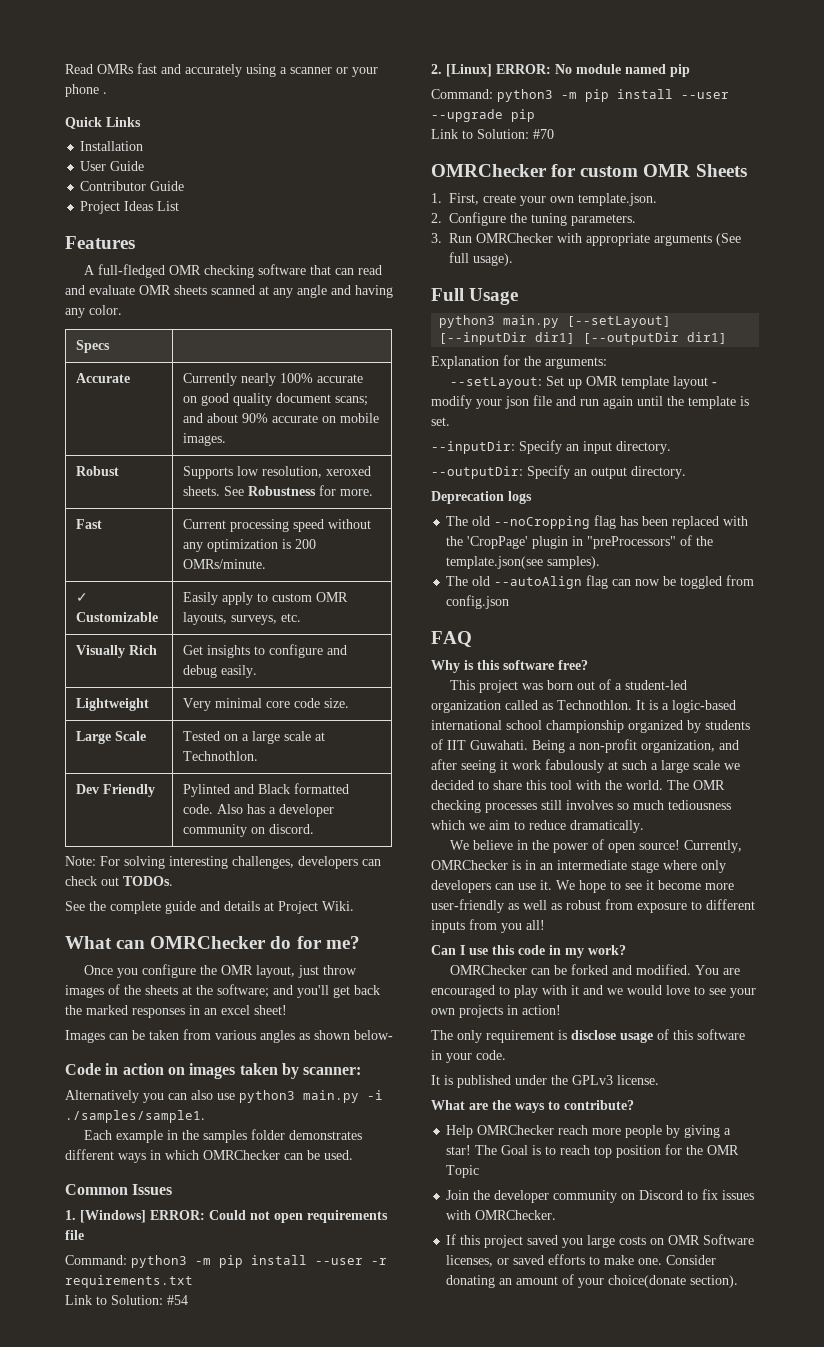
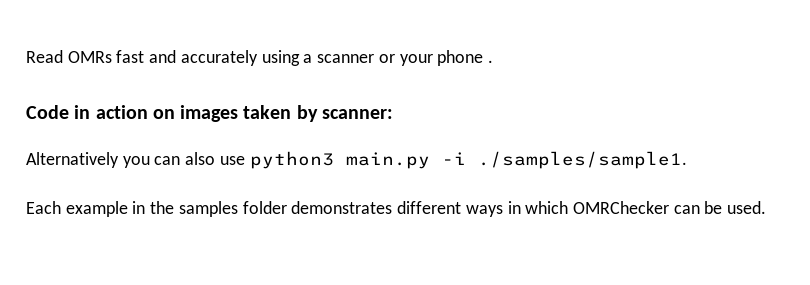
[65,117,141,129] [80,141,144,151] [80,161,145,171] [80,181,185,191] [80,201,180,214] [65,236,135,249] [83,264,382,278] [65,285,393,298] [65,305,122,318] [76,340,111,353] [76,373,131,383] [183,373,364,386] [183,393,369,406] [183,413,380,423] [183,433,227,446] [76,466,120,476] [183,466,372,479] [183,485,374,496] [76,519,103,529] [183,519,372,532] [183,539,317,552] [183,559,267,569] [76,593,89,602] [76,612,159,622] [183,592,349,605] [183,612,302,625] [76,645,158,658] [183,644,348,658] [183,665,258,678] [76,698,150,711] [183,698,350,711] [76,731,147,744] [183,731,326,744] [183,751,259,761] [76,784,156,797] [183,783,350,797] [183,804,335,817] [183,824,315,837] [65,856,381,869] [65,876,173,886] [65,901,354,914] [65,936,360,949] [83,964,357,978] [65,984,380,998] [65,1005,287,1018] [65,1029,393,1043] // Quick Links // Installation // User Guide // Contributor Guide // Project Ideas List // Features // A full-fledged OMR checking software that can read and evaluate OMR sheets scanned at any angle and having any color. // Specs | // Accurate | Currently nearly 100% accurate on good quality document scans; and about 90% accurate on mobile images. // Robust | Supports low resolution, xeroxed sheets. See Robustness for more. // Fast | Current processing speed without any optimization is 200 OMRs/minute. // ✓ Customizable | Easily apply to custom OMR layouts, surveys, etc. // Visually Rich | Get insights to configure and debug easily. // Lightweight | Very minimal core code size. // Large Scale | Tested on a large scale at Technothlon. // Dev Friendly | Pylinted and Black formatted code. Also has a developer community on discord. // Note: For solving interesting challenges, developers can check out TODOs. // See the complete guide and details at Project Wiki. // What can OMRChecker do for me? // Once you configure the OMR layout, just throw images of the sheets at the software; and you'll get back the marked responses in an excel sheet! // Images can be taken from various angles as shown below- -> (493, 61) none
[65,1184,173,1195] [65,1210,388,1223] [65,1230,84,1240] [65,1255,387,1268] [65,1275,193,1288] [65,1295,188,1305] [431,64,690,77] [431,89,729,102] [431,109,535,122] [431,129,554,139] [431,164,747,177] [431,193,657,206] [431,212,636,226] [431,233,741,246] [449,252,513,266] [431,288,519,305] [439,315,672,328] [439,332,728,345] [431,355,607,369] [449,376,717,389] [431,395,749,409] [431,417,450,426] [431,440,671,454] [431,465,686,479] [431,491,532,504] [446,515,749,529] [446,535,714,549] [446,556,601,569] [446,575,755,589] [446,595,510,609] [431,631,472,647] [431,660,588,673] [449,679,687,693] [431,700,736,713] [431,720,750,733] [431,739,739,753] [431,759,740,773] [431,780,725,790] [431,800,731,813] [431,820,644,833] [449,839,742,853] [431,860,726,873] [431,880,734,893] [431,899,755,913] [431,919,545,933] [431,945,626,958] [449,964,740,975] [431,985,756,998] [431,1005,561,1018] [431,1029,745,1043] [431,1050,506,1063] [431,1075,659,1088] [431,1100,634,1113] [446,1125,732,1138] [446,1144,740,1158] [446,1165,480,1178] [446,1189,755,1203] [446,1210,557,1220] [446,1234,755,1248] [446,1254,717,1267] [446,1274,739,1288] // Common Issues // 1. [Windows] ERROR: Could not open requirements file // Command: python3 -m pip install --user -r requirements.txt // Link to Solution: #54 // 2. [Linux] ERROR: No module named pip // Command: python3 -m pip install --user --upgrade pip // Link to Solution: #70 // OMRChecker for custom OMR Sheets // 1. First, create your own template.json. // 2. Configure the tuning parameters. // 3. Run OMRChecker with appropriate arguments (See full usage). // Full Usage // python3 main.py [--setLayout] [--inputDir dir1] [--outputDir dir1] // Explanation for the arguments: // --setLayout: Set up OMR template layout - modify your json file and run again until the template is set. // --inputDir: Specify an input directory. // --outputDir: Specify an output directory. // Deprecation logs // The old --noCropping flag has been replaced with the 'CropPage' plugin in "preProcessors" of the template.json(see samples). // The old --autoAlign flag can now be toggled from config.json // FAQ // Why is this software free? // This project was born out of a student-led organization called as Technothlon. It is a logic-based international school championship organized by students of IIT Guwahati. Being a non-profit organization, and after seeing it work fabulously at such a large scale we decided to share this tool with the world. The OMR checking processes still involves so much tediousness which we aim to reduce dramatically. // We believe in the power of open source! Currently, OMRChecker is in an intermediate stage where only developers can use it. We hope to see it become more user-friendly as well as robust from exposure to different inputs from you all! // Can I use this code in my work? // OMRChecker can be forked and modified. You are encouraged to play with it and we would love to see your own projects in action! // The only requirement is disclose usage of this software in your code. // It is published under the GPLv3 license. // What are the ways to contribute? // Help OMRChecker reach more people by giving a star! The Goal is to reach top position for the OMR Topic // Join the developer community on Discord to fix issues with OMRChecker. // If this project saved you large costs on OMR Software licenses, or saved efforts to make one. Consider donating an amount of your choice(donate section). -> (767, 207) none

